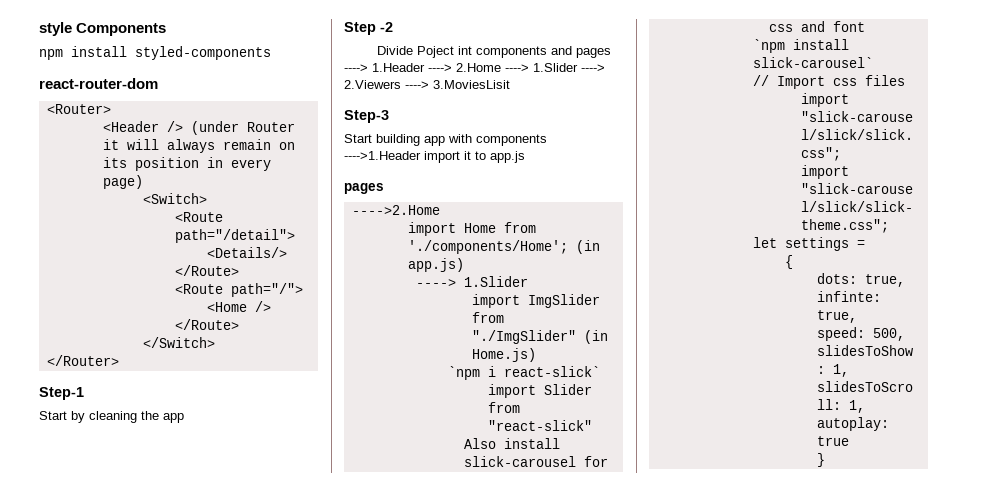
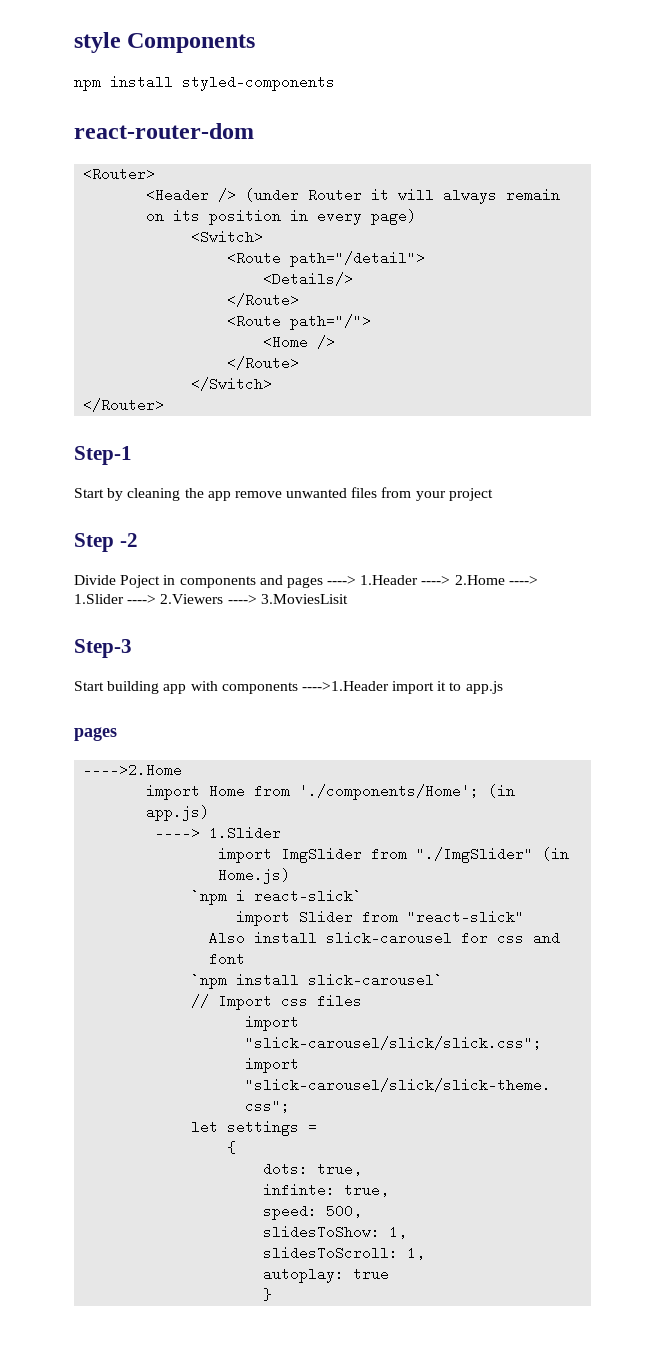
(184, 418) none -> [234,487,493,501] remove unwanted files from your project
[458,46,473,55] int -> [163,575,176,585] in

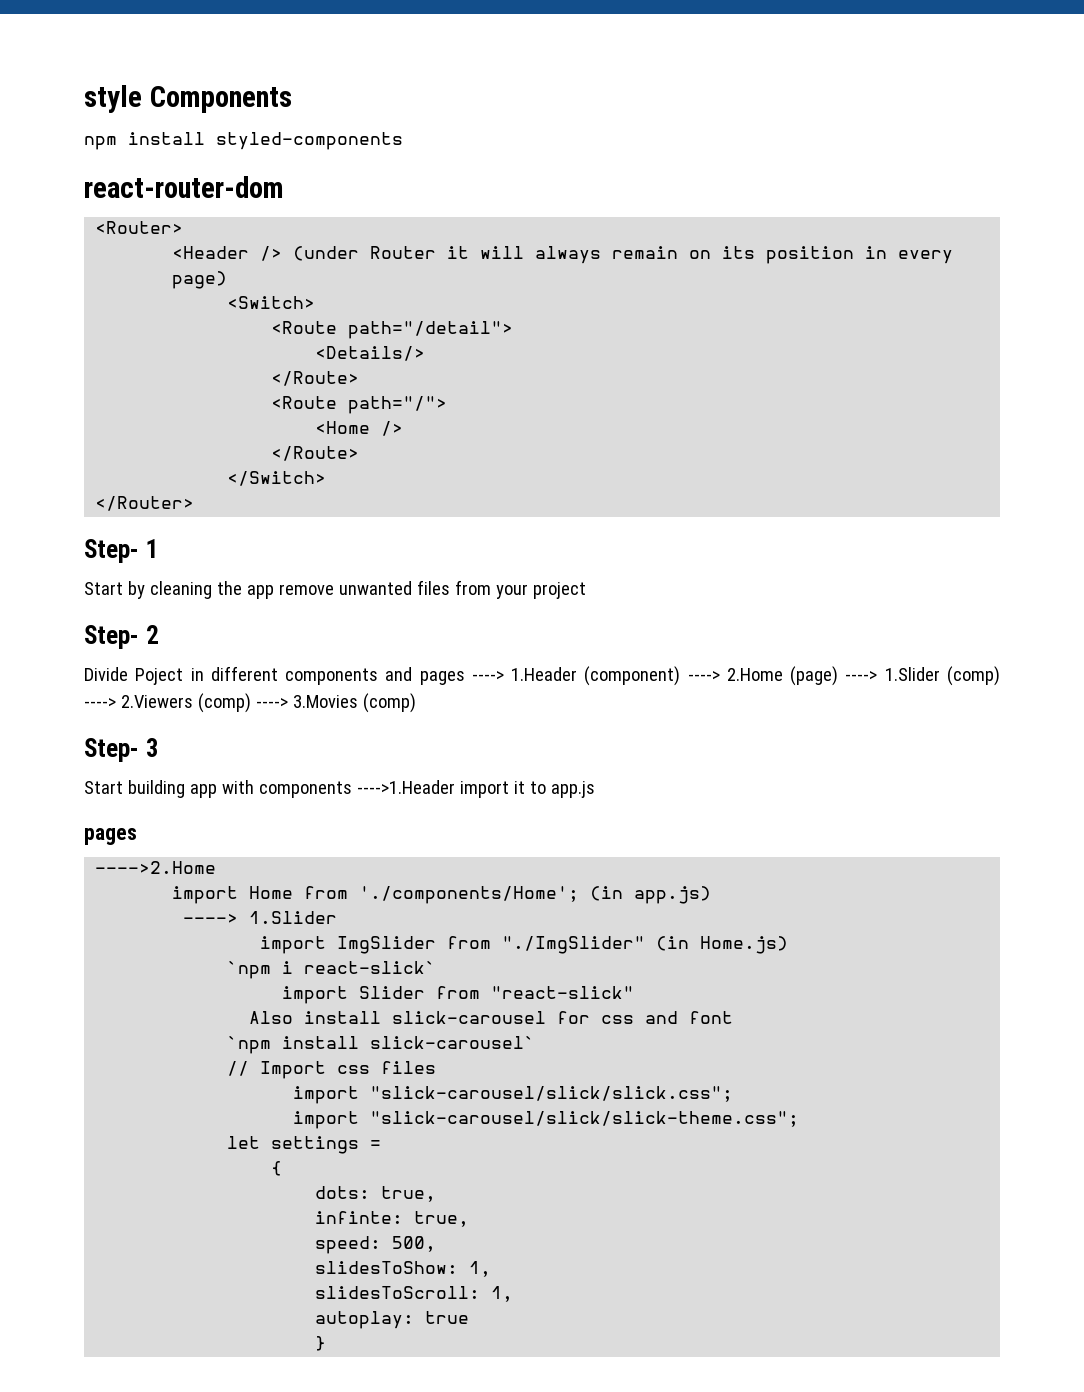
[74,446,132,465] Step-1 -> [84,539,159,563] Step- 1
[74,533,138,552] Step -2 -> [84,625,159,649] Step- 2
(176, 580) none -> [210,666,278,681] different
(419, 580) none -> [584,666,681,686] (component)
[508,576,538,585] [74,594,124,604] ----> 1.Slider -> [790,666,1000,686] (page) ----> 1.Slider (comp)
[227,594,348,604] [74,639,132,658] ----> 3.MoviesLisit // Step-3 -> [197,693,416,713] [84,738,159,762] (comp) ----> 3.Movies (comp) // Step- 3

